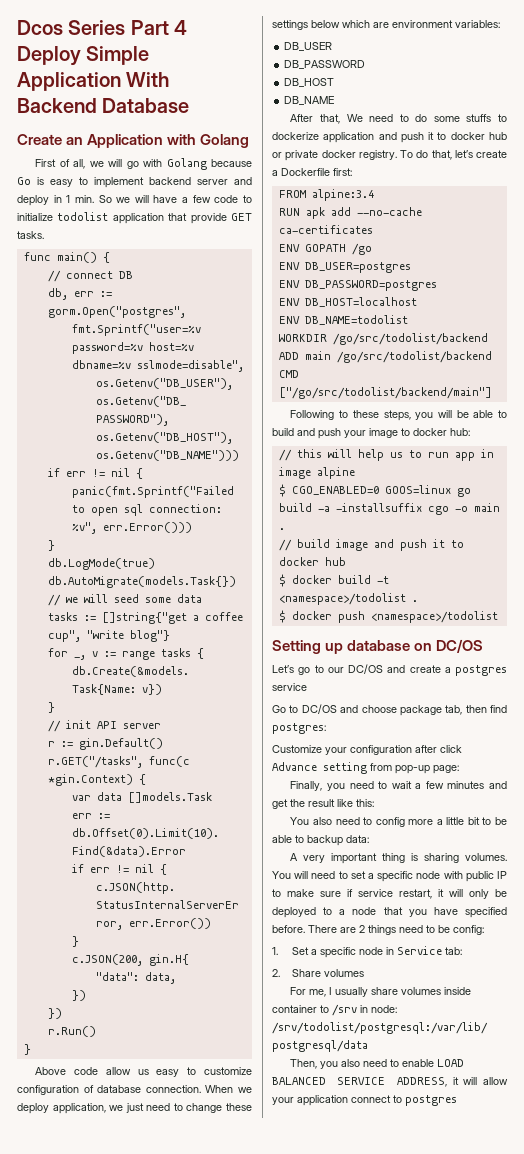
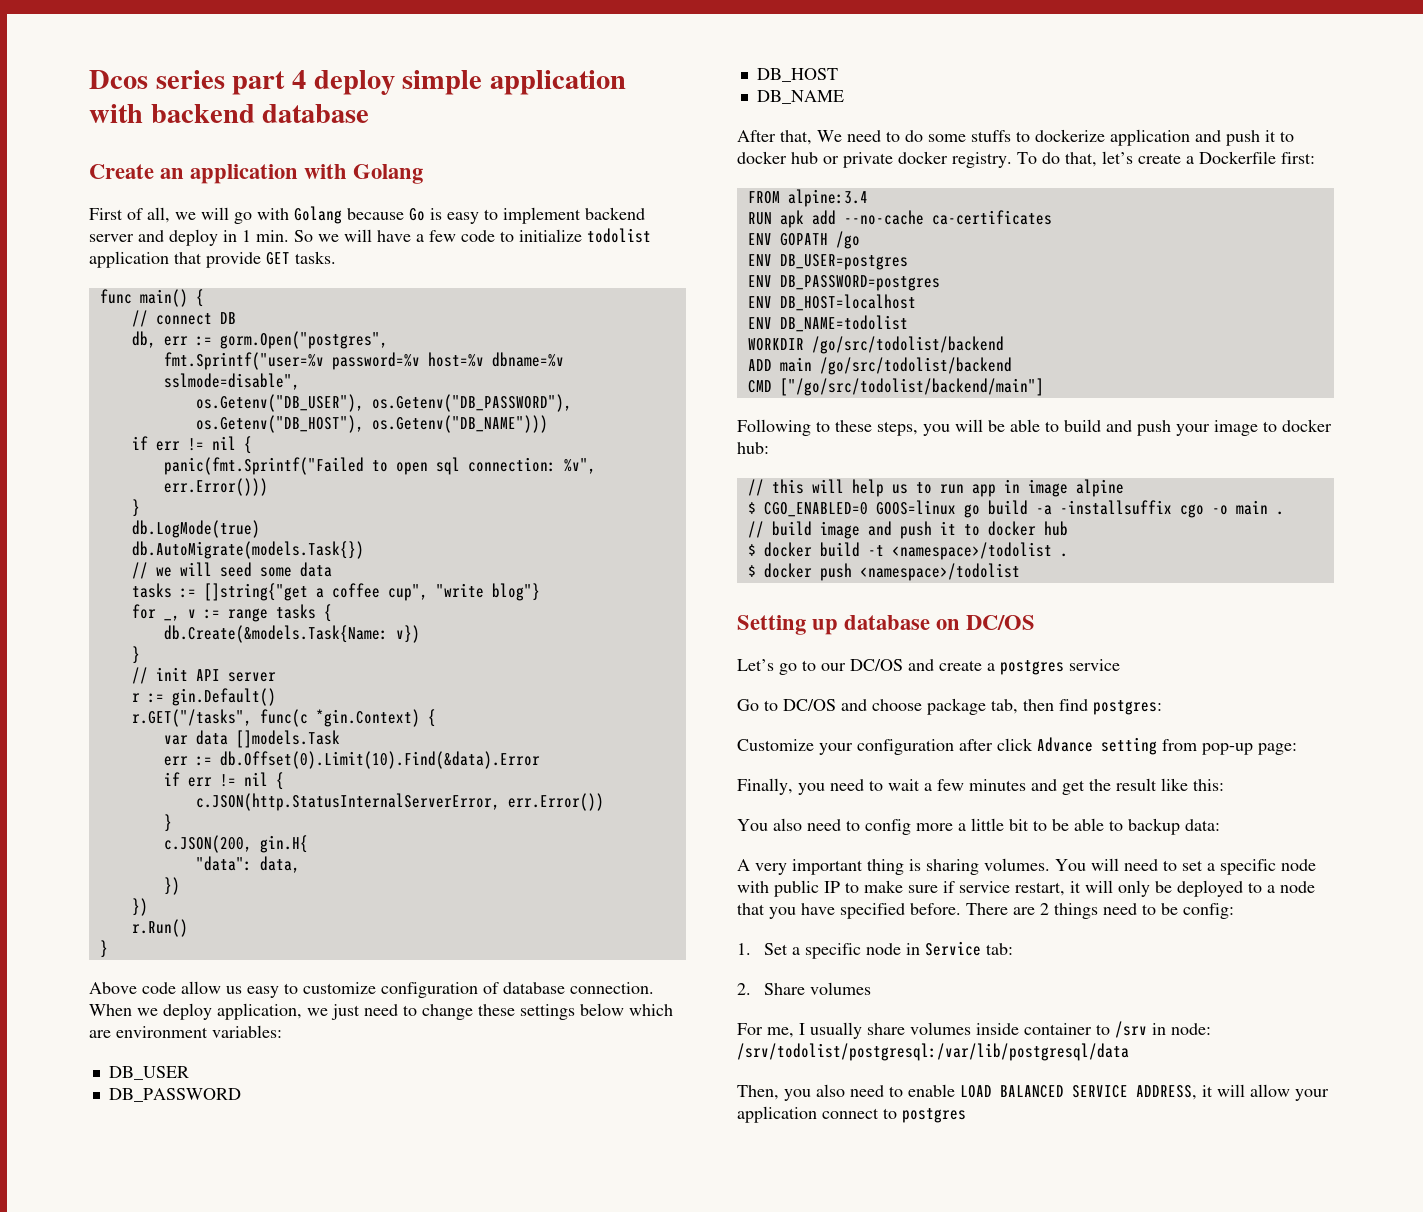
[68,20,188,35] [17,46,150,66] [17,72,170,91] [17,98,190,113] Series Part 4 Deploy Simple Application With Backend Database -> [155,70,627,95] [89,104,370,123] series part 4 deploy simple application with backend database
[87,134,164,148] Application -> [190,164,299,184] application

